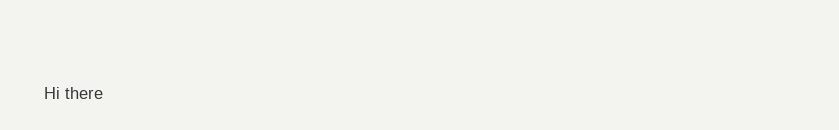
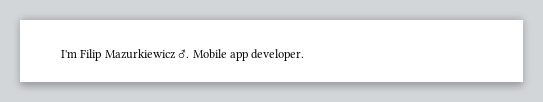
[44,87,103,99] Hi there -> [61,49,305,61] I'm Filip Mazurkiewicz ♂. Mobile app developer.

